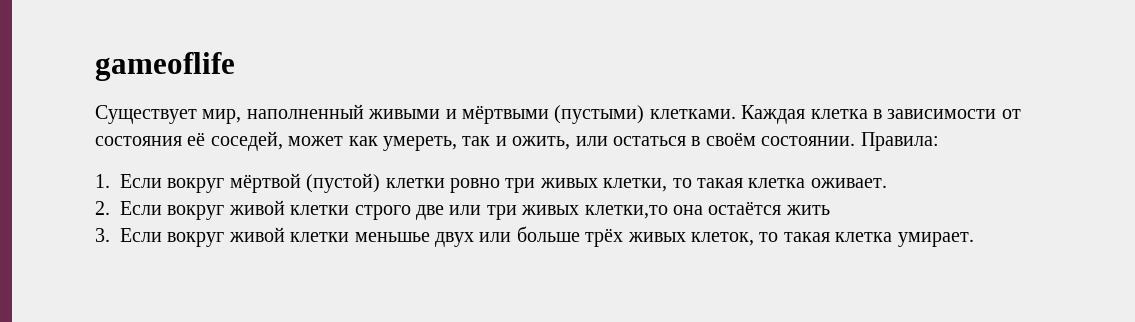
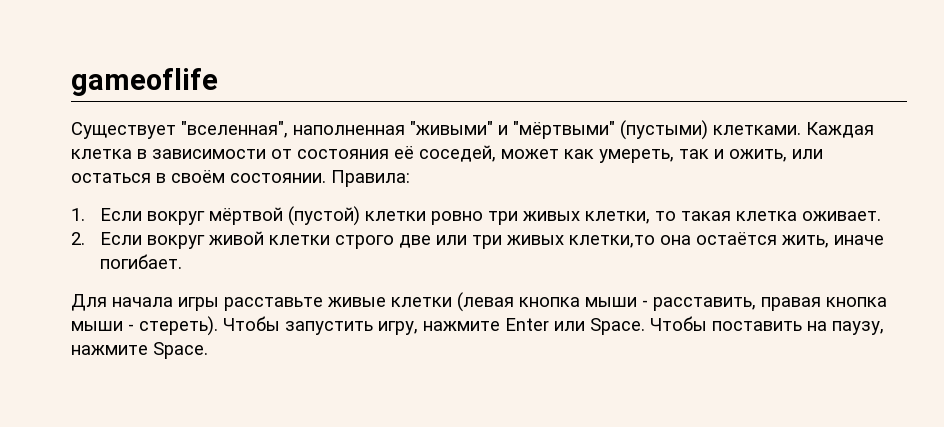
[202,104,549,124] мир, наполненный живыми и мёртвыми -> [181,121,615,139] "вселенная", наполненная "живыми" и "мёртвыми"
[785,205,830,215] [95,226,974,247] жить // 3. Если вокруг живой клетки меньшье двух или больше трёх живых клеток, то такая клетка умирает. -> [781,235,885,248] [100,254,183,269] [71,292,887,312] [71,316,884,336] [71,342,208,359] жить, иначе погибает. // Для начала игры расставьте живые клетки (левая кнопка мыши - расставить, правая кнопка мыши - стереть). Чтобы запустить игру, нажмите Enter или Space. Чтобы поставить на паузу, нажмите Space.

